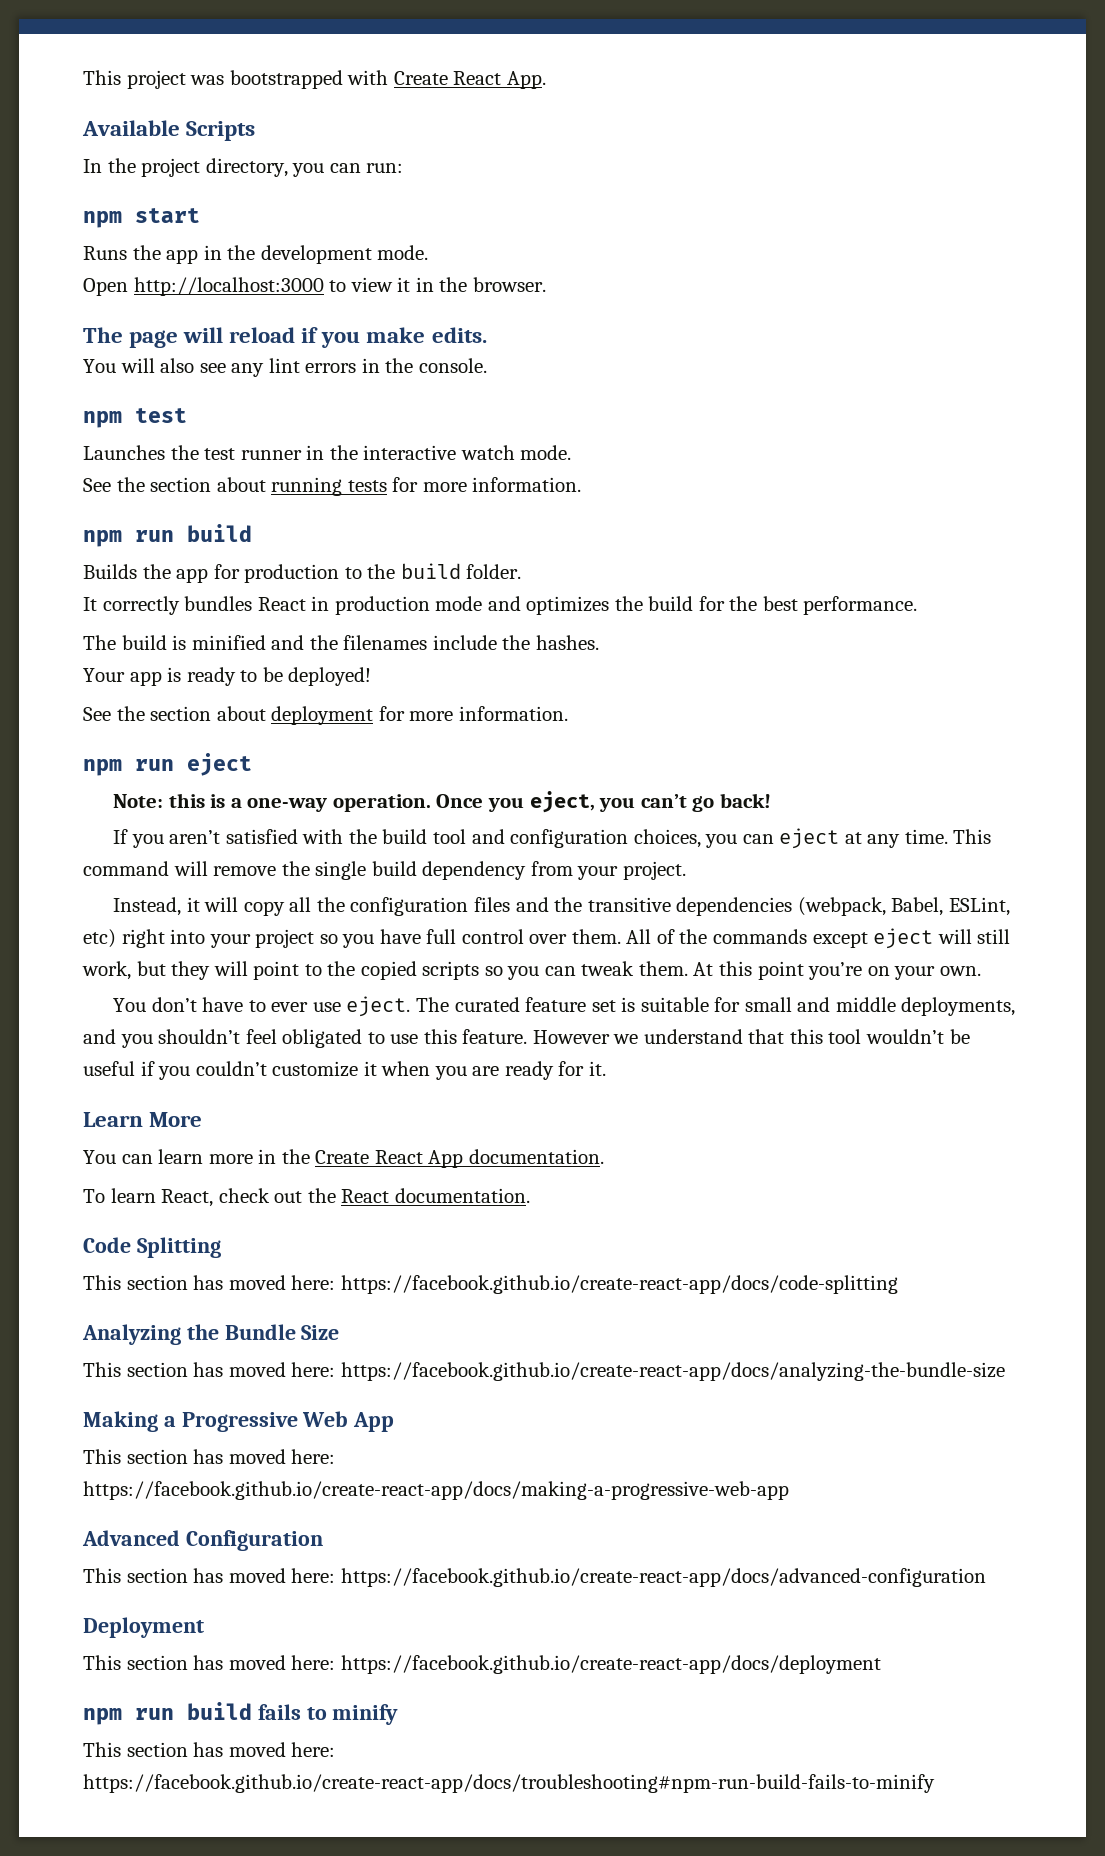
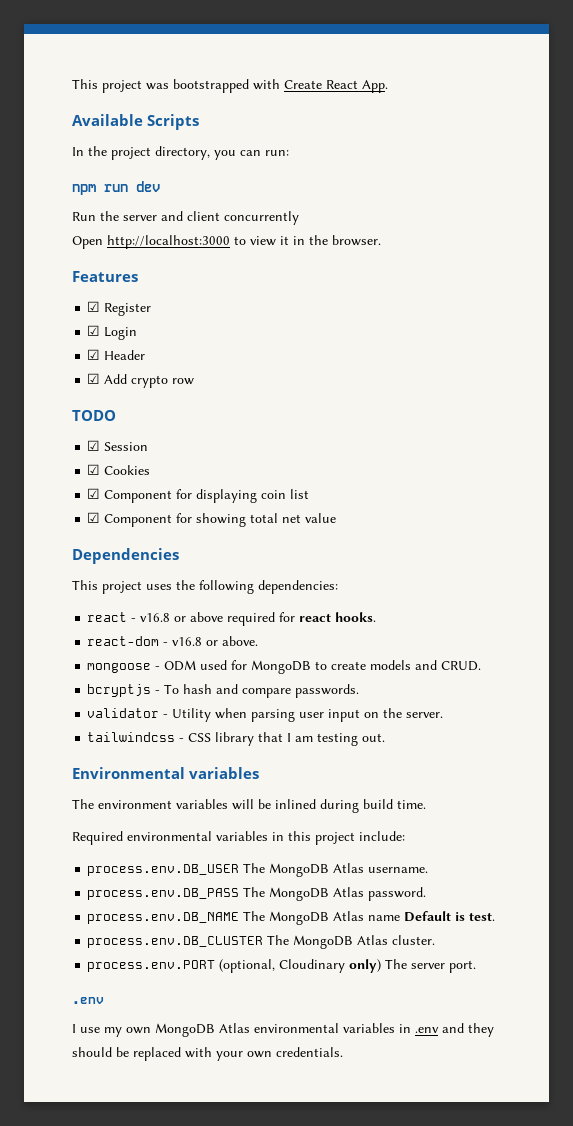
[135,208,200,223] [83,245,429,264] start // Runs the app in the development mode. -> [104,181,160,192] [72,211,299,225] run dev // Run the server and client concurrently
[83,327,487,348] [83,358,487,377] [83,408,187,428] [83,445,572,460] [83,477,582,496] [83,524,252,547] [83,563,522,583] [83,596,918,615] [83,635,599,650] [83,667,372,686] [83,706,568,725] [83,753,252,776] [113,791,771,813] [113,828,992,849] [83,861,686,880] [113,897,1010,916] [83,928,1011,949] [82,961,981,980] [113,996,1016,1017] [83,1029,970,1048] [83,1061,606,1080] [83,1112,203,1127] [83,1149,604,1168] [83,1188,530,1207] [83,1237,221,1258] [83,1275,898,1294] [82,1324,340,1345] [83,1362,1005,1381] [83,1411,395,1432] [83,1449,336,1464] [83,1481,789,1500] [82,1530,323,1551] [83,1568,986,1587] [83,1617,204,1638] [83,1655,881,1674] [83,1702,399,1725] [83,1742,336,1757] [83,1774,935,1793] The page will reload if you make edits. // You will also see any lint errors in the console. // npm test // Launches the test runner in the interactive watch mode. // See the section about running tests for more information. // npm run build // Builds the app for production to the build folder. // It correctly bundles React in production mode and optimizes the build for the best performance. // The build is minified and the filenames include the hashes. // Your app is ready to be deployed! // See the section about deployment for more information. // npm run eject // Note: this is a one-way operation. Once you eject, you can’t go back! // If you aren’t satisfied with the build tool and configuration choices, you can eject at any time. This command will remove the single build dependency from your project. // Instead, it will copy all the configuration files and the transitive dependencies (webpack, Babel, ESLint, etc) right into your project so you have full control over them. All of the commands except eject will still work, but they will point to the copied scripts so you can tweak them. At this point you’re on your own. // You don’t have to ever use eject. The curated feature set is suitable for small and middle deployments, and you shouldn’t feel obligated to use this feature. However we understand that this tool wouldn’t be useful if you couldn’t customize it when you are ready for it. // Learn More // You can learn more in the Create React App documentation. // To learn React, check out the React documentation. // Code Splitting // This section has moved here: https://facebook.github.io/create-react-app/docs/code-splitting // Analyzing the Bundle Size // This section has moved here: https://facebook.github.io/create-react-app/docs/analyzing-the-bundle-size // Making a Progressive Web App // This section has moved here: https://facebook.github.io/create-react-app/docs/making-a-progressive-web-app // Advanced Configuration // This section has moved here: https://facebook.github.io/create-react-app/docs/advanced-configuration // Deployment // This section has moved here: https://facebook.github.io/create-react-app/docs/deployment // npm run build fails to minify // This section has moved here: https://facebook.github.io/create-react-app/docs/troubleshooting#npm-run-build-fails-to-minify -> [72,271,138,282] [87,301,152,316] [87,325,138,340] [87,349,146,360] [87,373,195,388] [72,410,116,421] [87,440,149,451] [87,464,151,475] [87,488,310,503] [87,512,337,527] [72,548,179,564] [72,580,338,594] [87,612,377,626] [87,636,259,646] [87,660,482,674] [87,684,360,698] [87,708,444,722] [87,732,386,746] [72,767,260,779] [72,799,426,813] [72,831,405,845] [87,863,429,877] [87,887,427,901] [87,911,496,925] [87,935,436,949] [87,959,477,973] [72,997,104,1004] [72,1023,494,1037] [72,1047,343,1061] Features // ☑ Register // ☑ Login // ☑ Header // ☑ Add crypto row // TODO // ☑ Session // ☑ Cookies // ☑ Component for displaying coin list // ☑ Component for showing total net value // Dependencies // This project uses the following dependencies: // react - v16.8 or above required for react hooks. // react-dom - v16.8 or above. // mongoose - ODM used for MongoDB to create models and CRUD. // bcryptjs - To hash and compare passwords. // validator - Utility when parsing user input on the server. // tailwindcss - CSS library that I am testing out. // Environmental variables // The environment variables will be inlined during build time. // Required environmental variables in this project include: // process.env.DB_USER The MongoDB Atlas username. // process.env.DB_PASS The MongoDB Atlas password. // process.env.DB_NAME The MongoDB Atlas name Default is test. // process.env.DB_CLUSTER The MongoDB Atlas cluster. // process.env.PORT (optional, Cloudinary only) The server port. // .env // I use my own MongoDB Atlas environmental variables in .env and they should be replaced with your own credentials.

